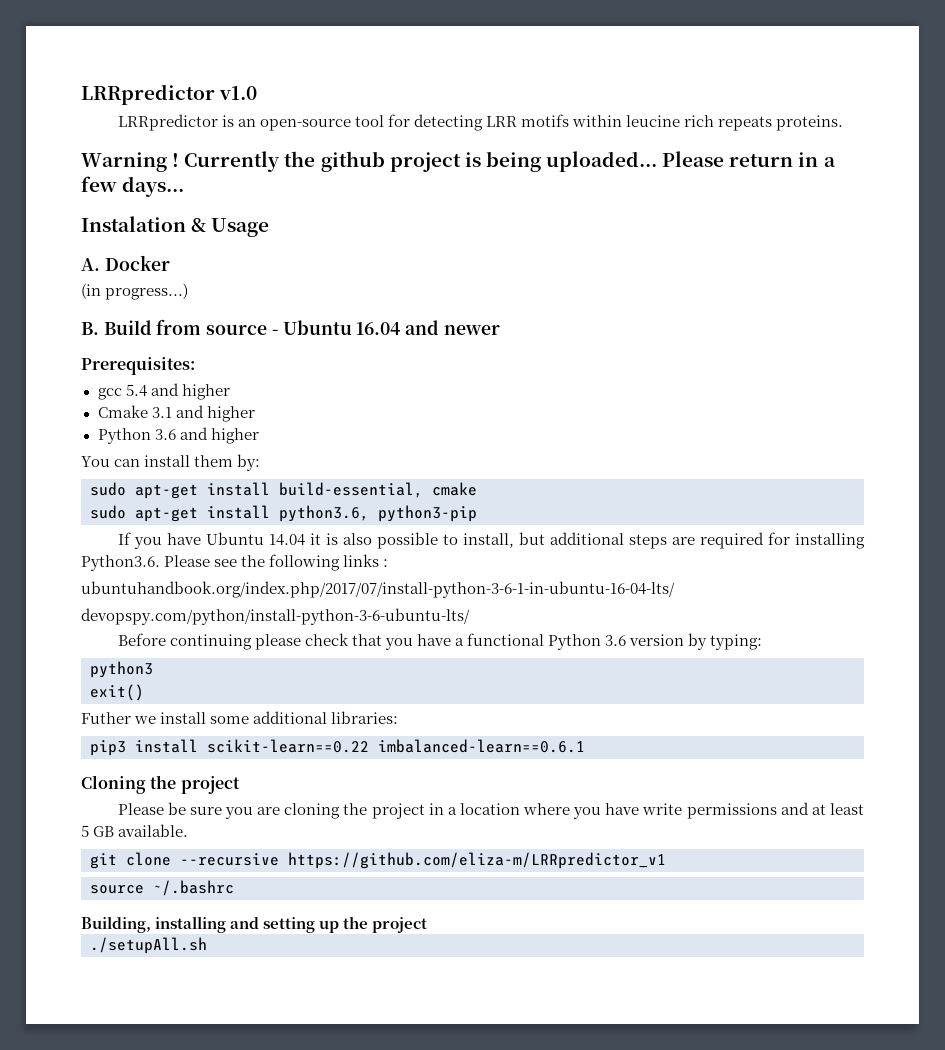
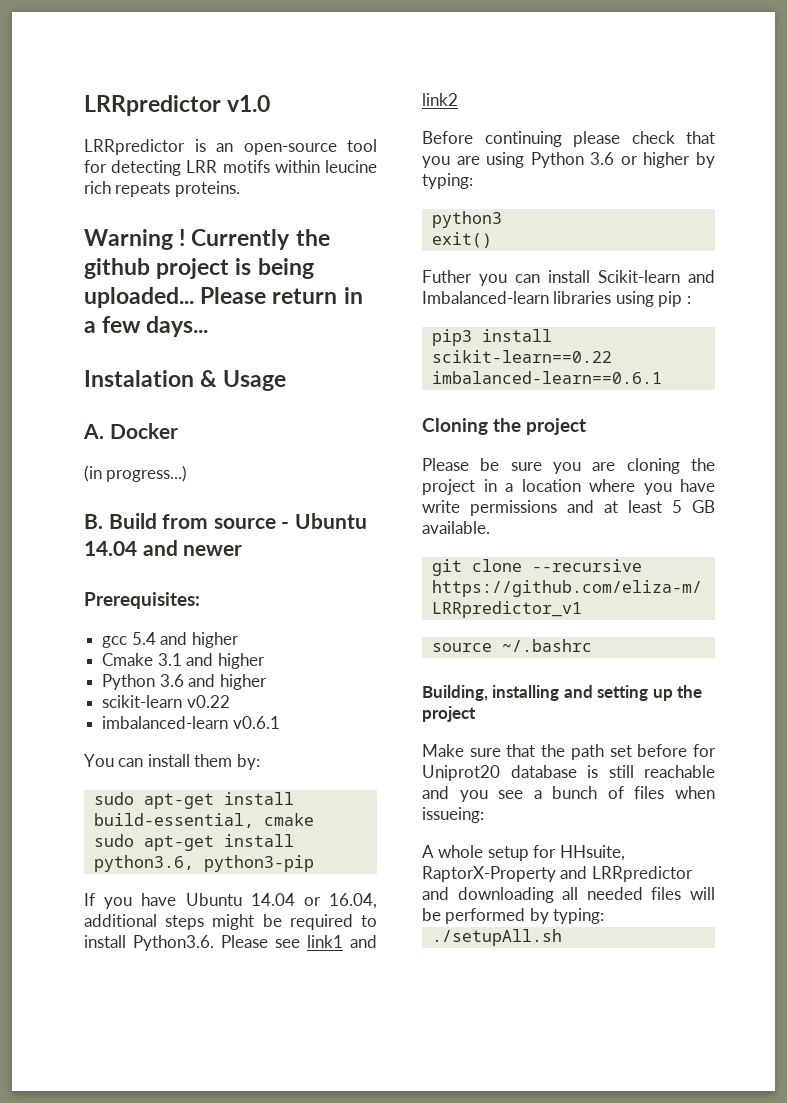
[356,322,401,335] 16.04 -> [84,541,137,556] 14.04
(259, 436) none -> [102,695,230,708] [102,716,280,729] // scikit-learn v0.22 // imbalanced-learn v0.6.1
[309,532,865,549] [81,554,389,571] [81,581,675,598] [81,608,470,625] it is also possible to install, but additional steps are required for installing Python3.6. Please see the following links : // ubuntuhandbook.org/index.php/2017/07/install-python-3-6-1-in-ubuntu-16-04-lts/ // devopspy.com/python/install-python-3-6-ubuntu-lts/ -> [303,893,377,909] [84,914,378,930] [84,935,377,951] [422,93,458,106] or 16.04, additional steps might be required to install Python3.6. Please see link1 and link2
[416,633,685,650] have a functional Python 3.6 version -> [456,152,691,168] are using Python 3.6 or higher
[134,711,399,724] we install some additional libraries: -> [479,270,715,286] [422,291,691,307] you can install Scikit-learn and Imbalanced-learn libraries using pip :
(428, 925) none -> [422,744,716,760] [422,765,715,781] [422,786,715,802] [422,807,484,823] [422,845,625,861] [422,866,693,882] [422,887,715,903] [422,908,605,924] // Make sure that the path set before for Uniprot20 database is still reachable and you see a bunch of files when issueing: // A whole setup for HHsuite, RaptorX-Property and LRRpredictor and downloading all needed files will be performed by typing:

